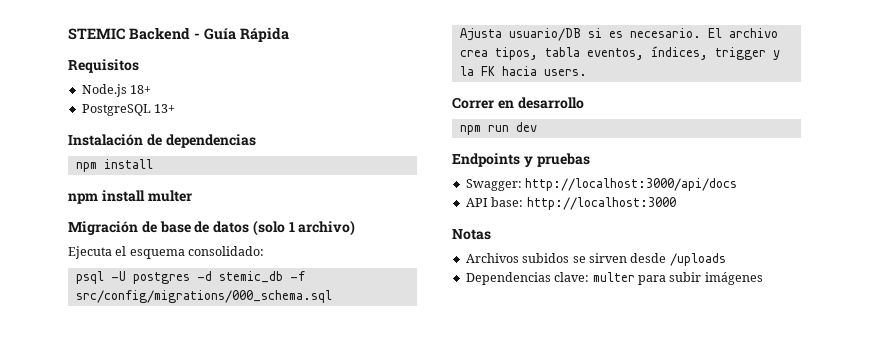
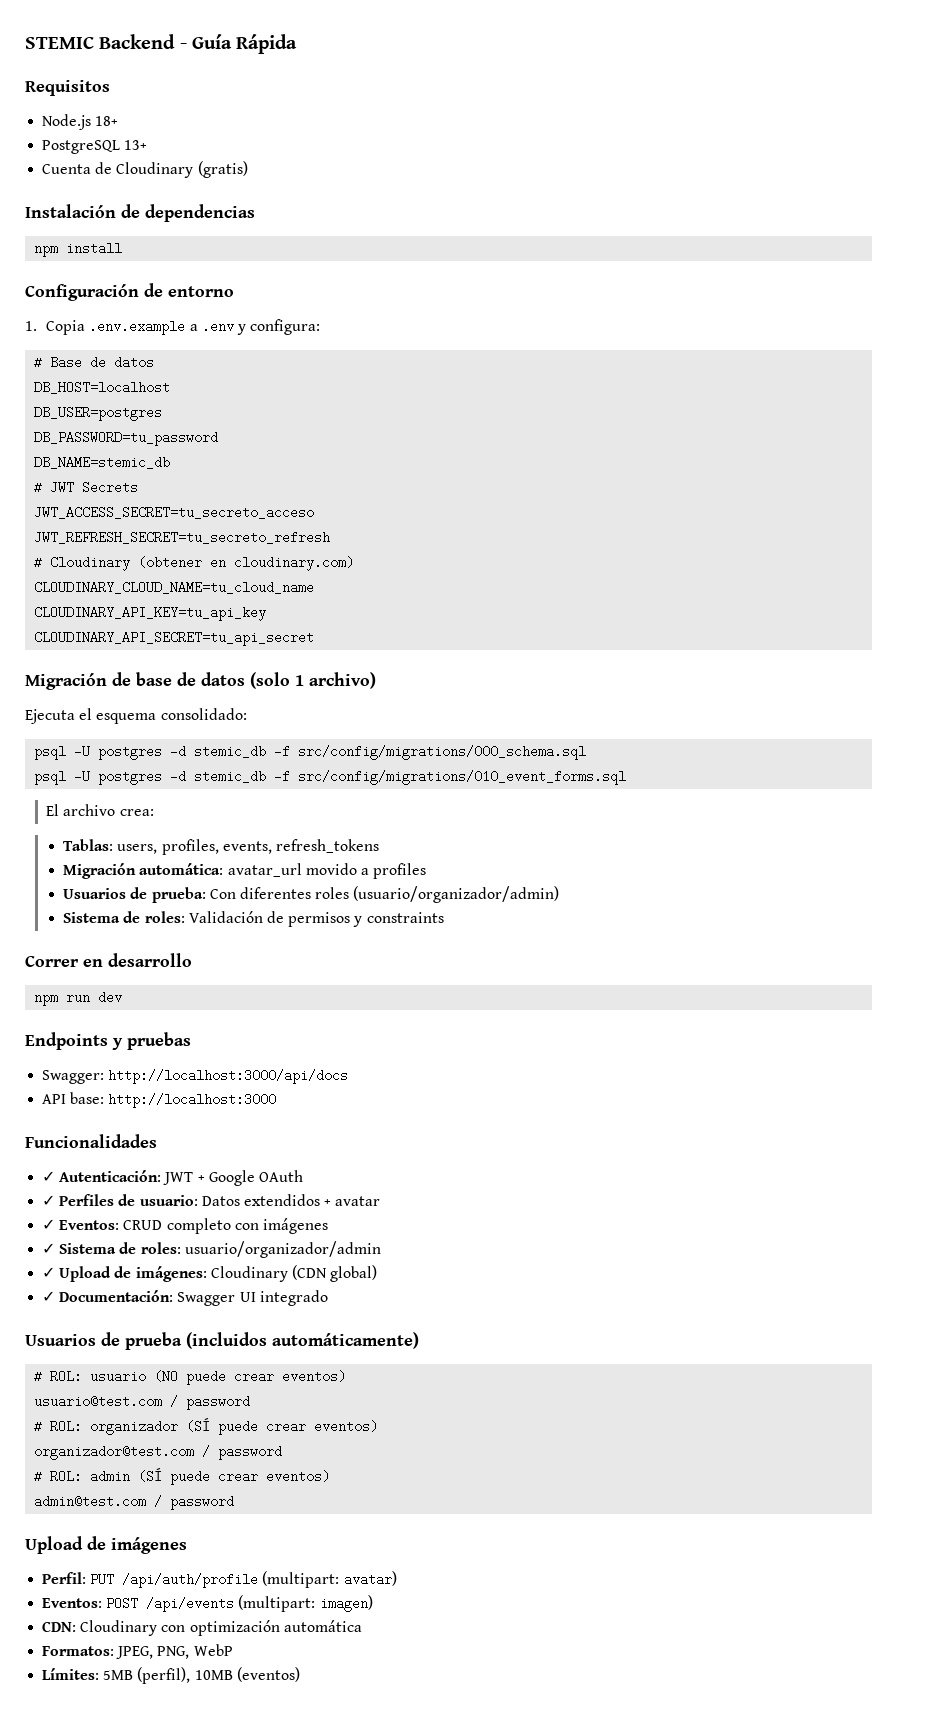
(176, 108) none -> [42,161,248,178] // Cuenta de Cloudinary (gratis)
[68,190,192,204] npm install multer -> [25,283,234,301] [25,319,321,335] [34,356,155,369] [34,381,171,394] [34,406,163,421] [34,431,219,446] [34,456,171,469] [34,481,139,494] [34,506,315,519] [34,531,331,544] [34,556,355,571] [34,581,315,594] [34,606,267,621] [34,631,315,646] Configuración de entorno // 1. Copia .env.example a .env y configura: // # Base de datos // DB_HOST=localhost // DB_USER=postgres // DB_PASSWORD=tu_password // DB_NAME=stemic_db // # JWT Secrets // JWT_ACCESS_SECRET=tu_secreto_acceso // JWT_REFRESH_SECRET=tu_secreto_refresh // # Cloudinary (obtener en cloudinary.com) // CLOUDINARY_CLOUD_NAME=tu_cloud_name // CLOUDINARY_API_KEY=tu_api_key // CLOUDINARY_API_SECRET=tu_api_secret
[459,28,778,41] [459,46,780,60] [459,66,587,76] Ajusta usuario/DB si es necesario. El archivo crea tipos, tabla eventos, índices, trigger y la FK hacia users. -> [34,770,627,785] [46,804,154,816] [63,839,380,855] [63,863,427,879] [63,886,560,903] [63,911,444,927] psql -U postgres -d stemic_db -f src/config/migrations/010_event_forms.sql // El archivo crea: // Tablas: users, profiles, events, refresh_tokens // Migración automática: avatar_url movido a profiles // Usuarios de prueba: Con diferentes roles (usuario/organizador/admin) // Sistema de roles: Validación de permisos y constraints
[452,229,491,240] [465,253,726,266] [465,272,763,285] Notas // Archivos subidos se sirven desde /uploads // Dependencias clave: multer para subir imágenes -> [25,1134,157,1148] [42,1170,303,1186] [42,1194,381,1206] [42,1218,328,1234] [42,1241,381,1258] [42,1265,378,1282] [42,1290,328,1306] [25,1332,419,1350] [34,1370,347,1385] [34,1395,251,1410] [34,1418,379,1435] [34,1445,283,1460] [34,1468,331,1485] [34,1495,235,1510] [25,1536,187,1554] [42,1571,397,1588] [42,1595,373,1612] [42,1620,362,1636] [42,1644,233,1659] [42,1667,300,1684] Funcionalidades // ✓ Autenticación: JWT + Google OAuth // ✓ Perfiles de usuario: Datos extendidos + avatar // ✓ Eventos: CRUD completo con imágenes // ✓ Sistema de roles: usuario/organizador/admin // ✓ Upload de imágenes: Cloudinary (CDN global) // ✓ Documentación: Swagger UI integrado // Usuarios de prueba (incluidos automáticamente) // # ROL: usuario (NO puede crear eventos) // usuario@test.com / password // # ROL: organizador (SÍ puede crear eventos) // organizador@test.com / password // # ROL: admin (SÍ puede crear eventos) // admin@test.com / password // Upload de imágenes // Perfil: PUT /api/auth/profile (multipart: avatar) // Eventos: POST /api/events (multipart: imagen) // CDN: Cloudinary con optimización automática // Formatos: JPEG, PNG, WebP // Límites: 5MB (perfil), 10MB (eventos)

